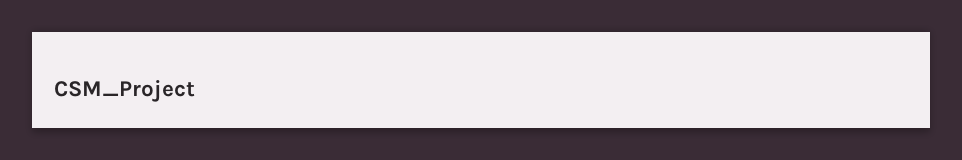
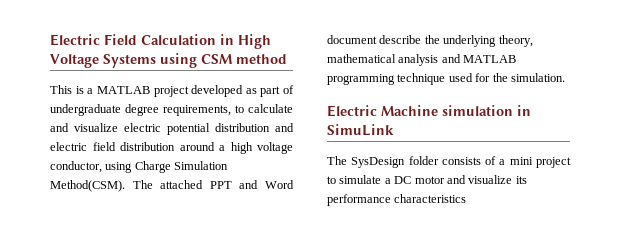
[54,80,195,102] CSM_Project -> [50,34,271,49] [50,53,287,68] [50,85,294,97] [50,104,293,116] [50,123,294,135] [50,142,293,154] [50,161,229,173] [50,180,294,192] [327,35,533,47] [327,54,517,66] [327,73,565,85] [327,105,531,117] [327,124,394,136] [327,156,571,168] [327,175,527,184] [327,194,467,206] Electric Field Calculation in High Voltage Systems using CSM method // This is a MATLAB project developed as part of undergraduate degree requirements, to calculate and visualize electric potential distribution and electric field distribution around a high voltage conductor, using Charge Simulation Method(CSM). The attached PPT and Word document describe the underlying theory, mathematical analysis and MATLAB programming technique used for the simulation. // Electric Machine simulation in SimuLink // The SysDesign folder consists of a mini project to simulate a DC motor and visualize its performance characteristics

